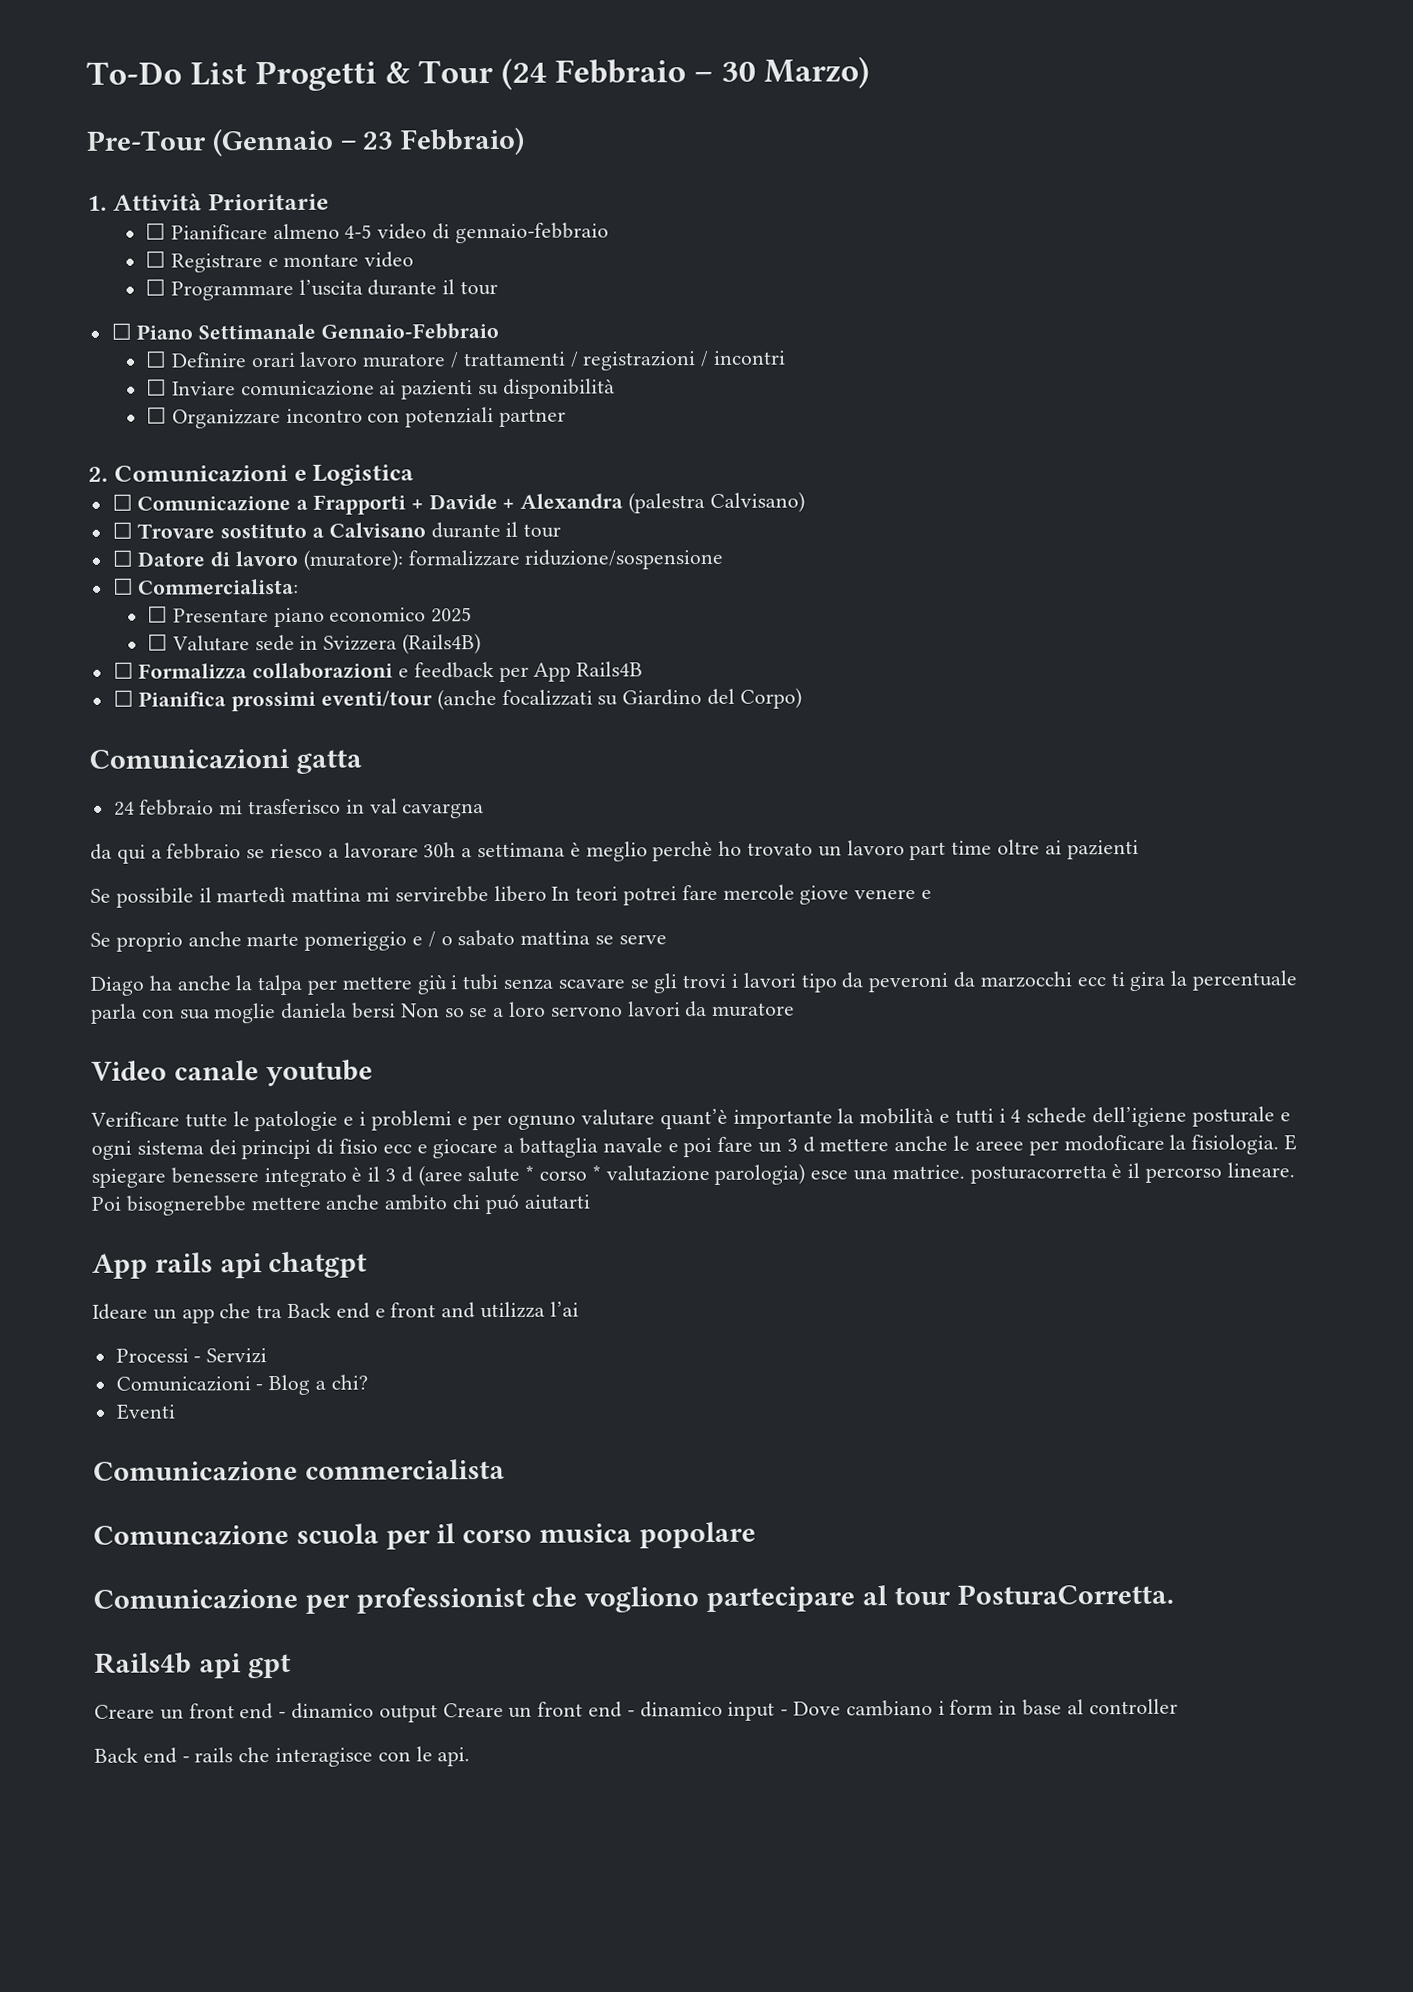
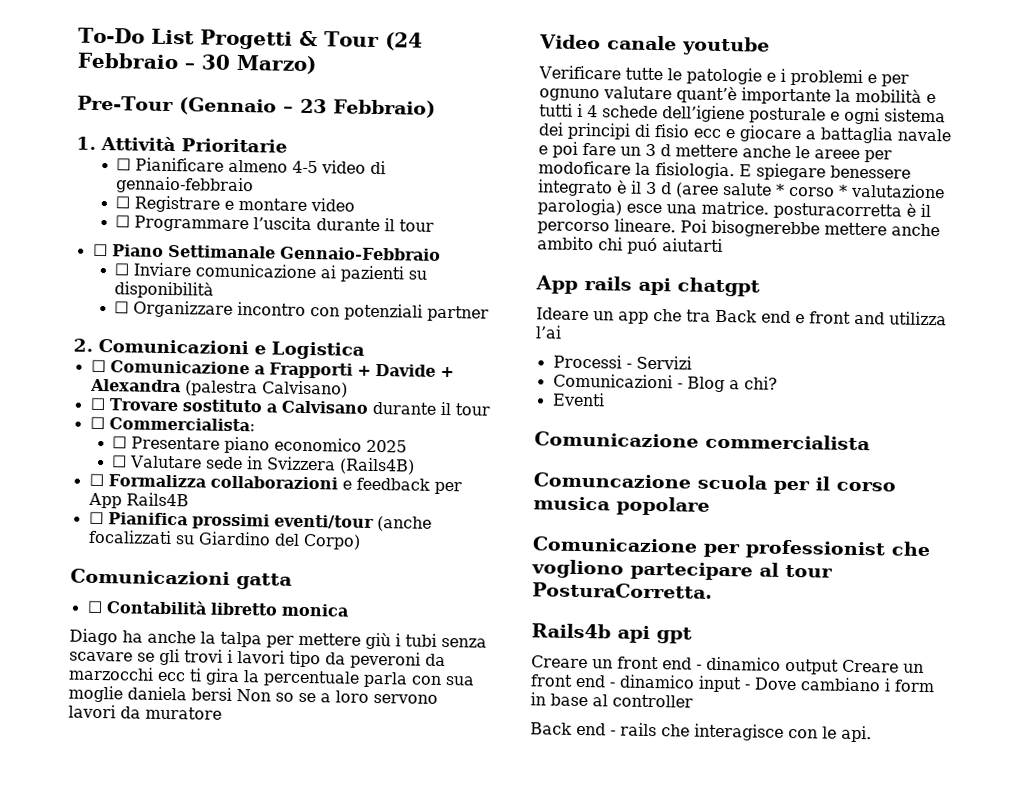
[144,350,787,371] // ☐ Definire orari lavoro muratore / trattamenti / registrazioni / incontri -> (441, 253) none
[111,548,724,571] // ☐ Datore di lavoro (muratore): formalizzare riduzione/sospensione -> (490, 409) none
[113,798,485,819] [90,839,1139,864] [90,884,933,908] [90,929,667,952] 24 febbraio mi trasferisco in val cavargna // da qui a febbraio se riesco a lavorare 30h a settimana è meglio perchè ho trovato un lavoro part time oltre ai pazienti // Se possibile il martedì mattina mi servirebbe libero In teori potrei fare mercole giove venere e // Se proprio anche marte pomeriggio e / o sabato mattina se serve -> [86,600,349,617] ☐ Contabilità libretto monica

